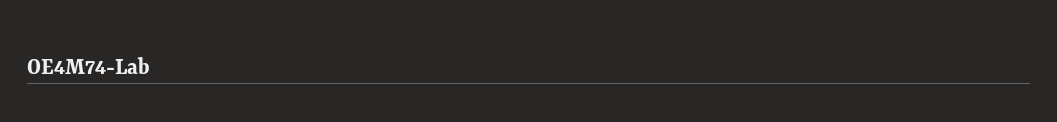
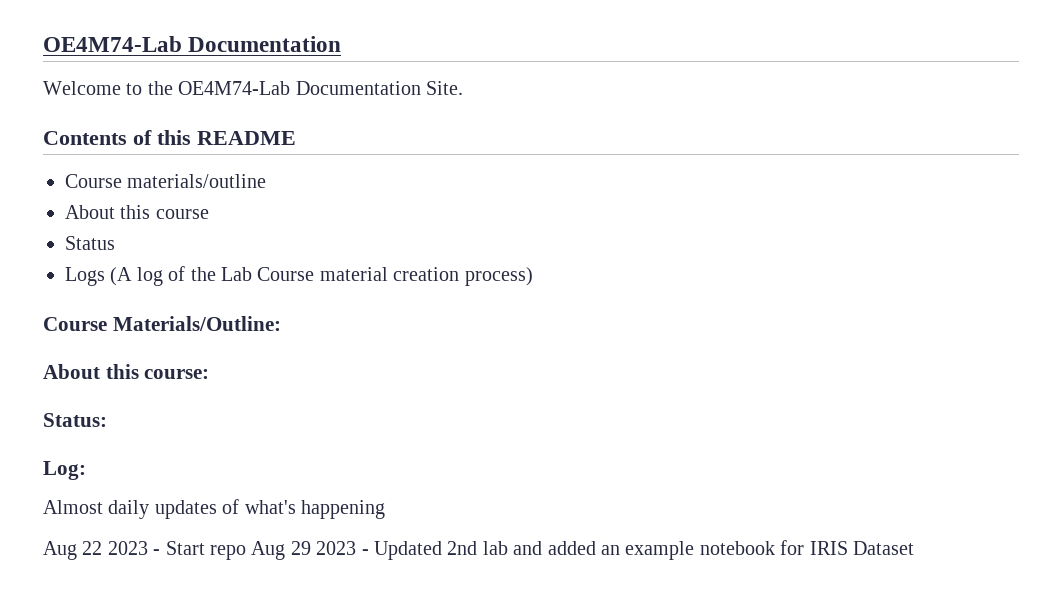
[27,57,150,74] OE4M74-Lab -> [43,36,342,52] [43,81,463,95] [43,130,296,145] [65,174,267,188] [65,205,209,219] [65,236,115,250] [65,266,533,286] [43,316,281,331] [43,364,210,379] [43,413,107,427] [43,461,86,480] [43,499,385,519] [43,540,914,560] OE4M74-Lab Documentation // Welcome to the OE4M74-Lab Documentation Site. // Contents of this README // Course materials/outline // About this course // Status // Logs (A log of the Lab Course material creation process) // Course Materials/Outline: // About this course: // Status: // Log: // Almost daily updates of what's happening // Aug 22 2023 - Start repo Aug 29 2023 - Updated 2nd lab and added an example notebook for IRIS Dataset

